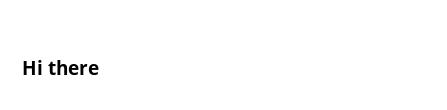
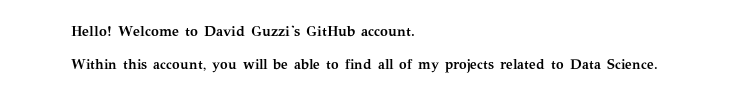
[22,60,99,75] Hi there -> [71,25,415,37] [71,58,658,73] Hello! Welcome to David Guzzi's GitHub account. // Within this account, you will be able to find all of my projects related to Data Science.

